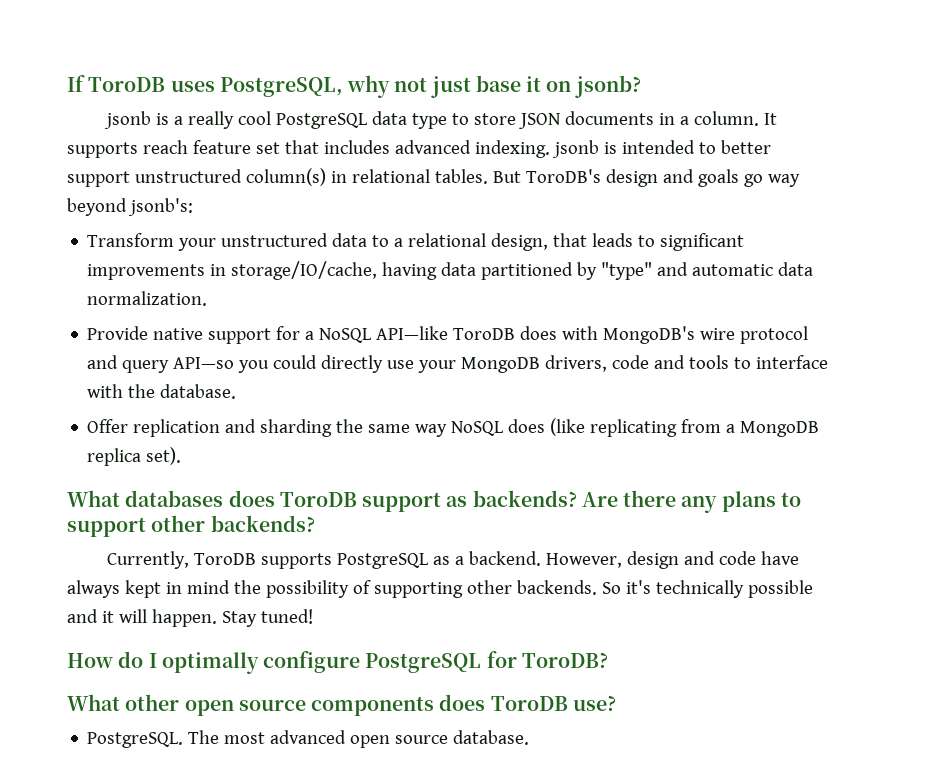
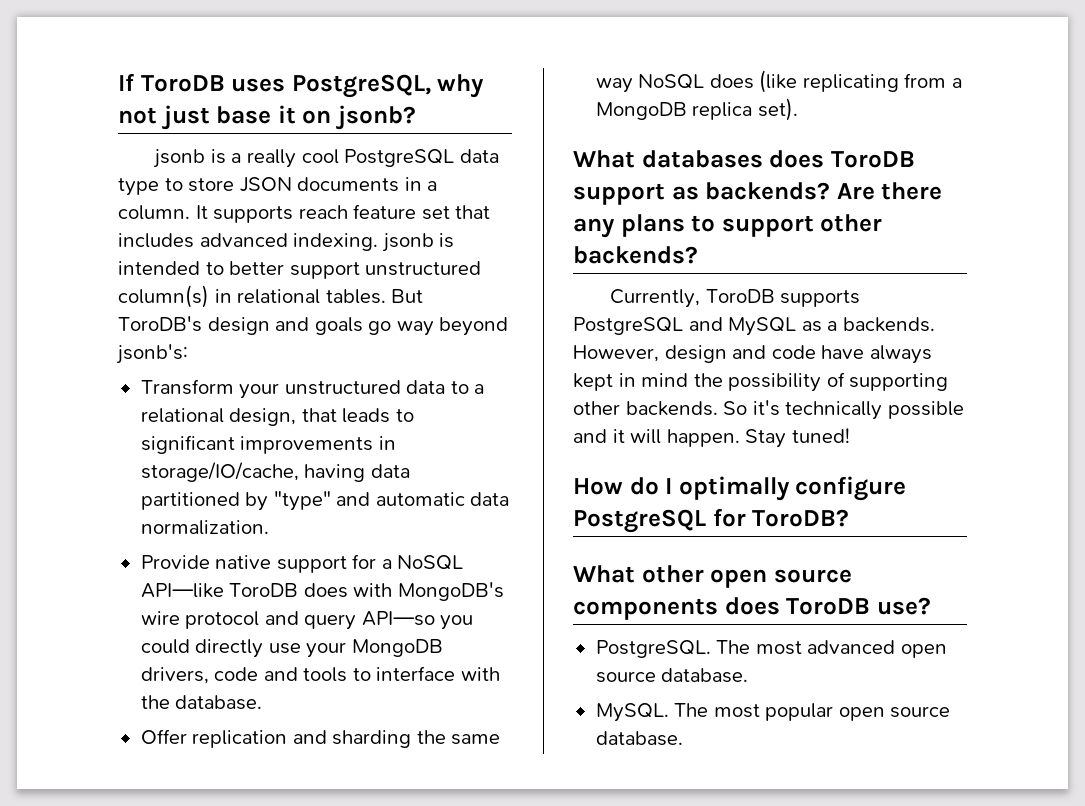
(428, 561) none -> [688,317,797,336] and MySQL
[468,551,541,566] backend. -> [842,317,935,332] backends.
(530, 737) none -> [595,703,951,722] [595,731,683,746] // MySQL. The most popular open source database.

